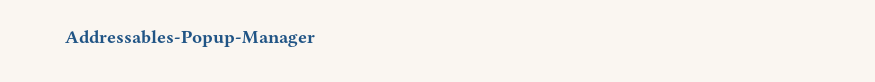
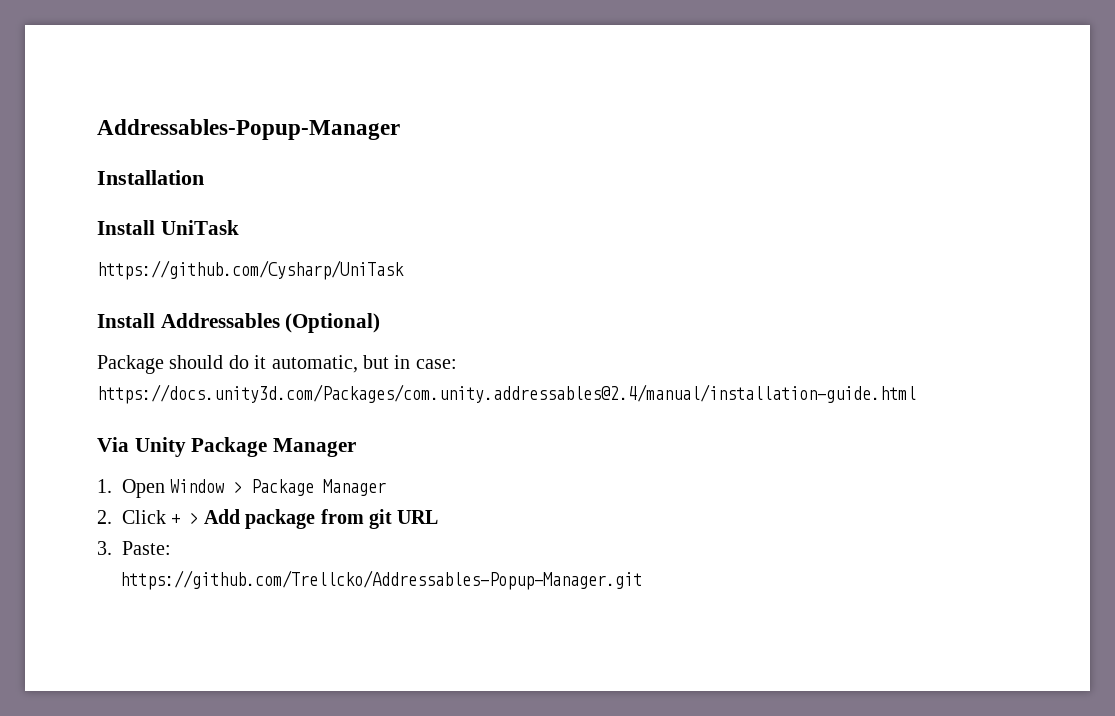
(315, 38) none -> [97,170,204,185] [97,220,239,235] [97,260,404,280] [97,313,381,333] [97,355,457,374] [97,384,916,404] [97,437,357,457] [97,479,387,498] [97,509,439,529] [97,541,171,555] [120,570,643,590] // Installation // Install UniTask // https://github.com/Cysharp/UniTask // Install Addressables (Optional) // Package should do it automatic, but in case: https://docs.unity3d.com/Packages/com.unity.addressables@2.4/manual/installation-guide.html // Via Unity Package Manager // 1. Open Window > Package Manager // 2. Click + > Add package from git URL // 3. Paste: // https://github.com/Trellcko/Addressables-Popup-Manager.git

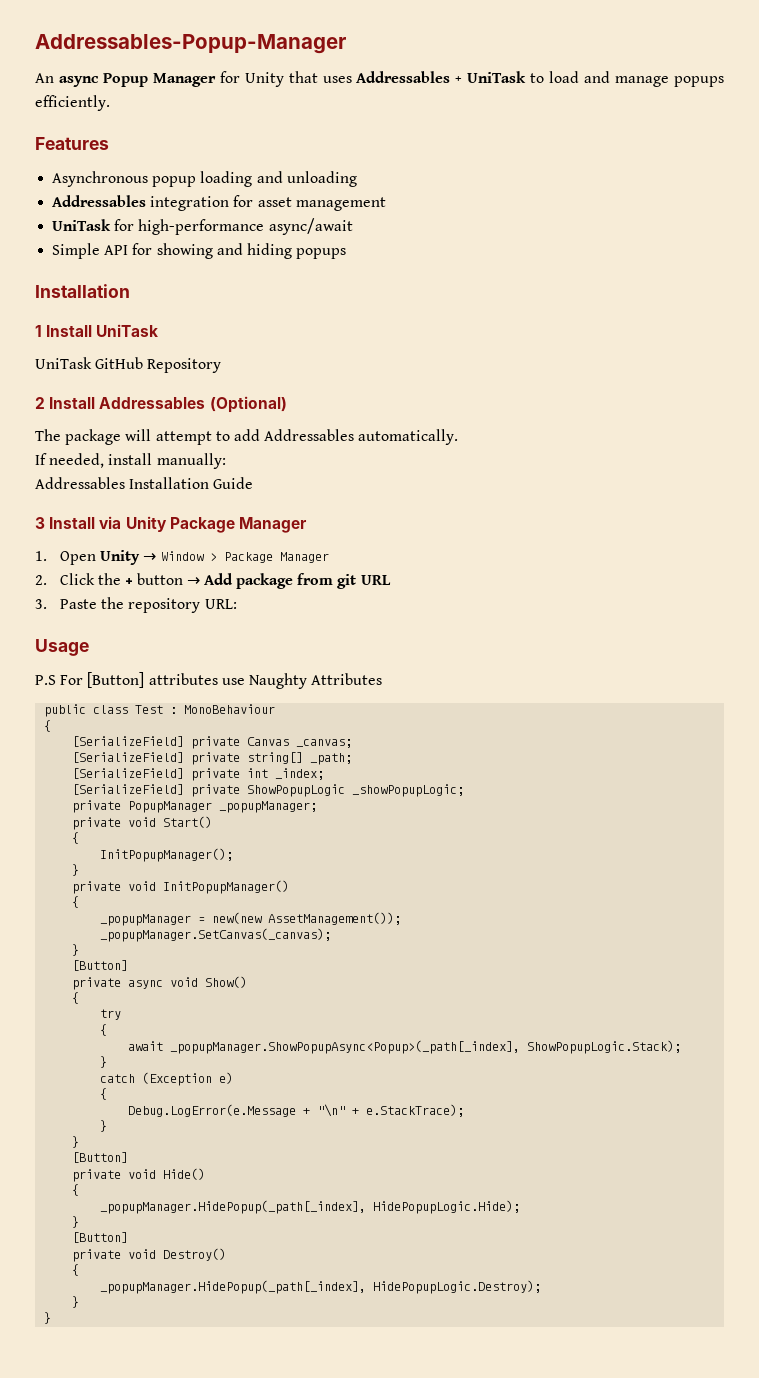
(400, 129) none -> [35,71,724,87] [35,95,110,111] [35,137,109,150] [52,171,357,187] [52,195,386,211] [52,218,353,235] [52,243,347,259] // An async Popup Manager for Unity that uses Addressables + UniTask to load and manage popups efficiently. // Features // Asynchronous popup loading and unloading // Addressables integration for asset management // UniTask for high-performance async/await // Simple API for showing and hiding popups
(204, 177) none -> [35,325,42,337] 1
[97,260,404,280] https://github.com/Cysharp/UniTask // -> [35,357,222,373] [35,397,45,409] UniTask GitHub Repository // 2
[97,355,457,374] [97,384,916,404] [97,437,129,452] Package should do it automatic, but in case: https://docs.unity3d.com/Packages/com.unity.addressables@2.4/manual/installation-guide.html // Via -> [35,429,459,445] [35,453,226,469] [35,477,254,489] [35,516,122,529] The package will attempt to add Addressables automatically. // If needed, install manually: // Addressables Installation Guide // 3 Install via
(165, 488) none -> [100,550,157,565] Unity →
[171,512,199,524] + > -> [98,573,200,585] the + button →
[122,541,171,555] [120,570,643,590] Paste: // https://github.com/Trellcko/Addressables-Popup-Manager.git -> [59,597,237,613] [35,639,89,656] [35,672,383,689] [44,704,276,717] [44,720,52,732] [72,736,353,749] [72,752,353,765] [72,768,325,781] [72,784,465,797] [72,800,318,813] [72,816,213,830] [72,832,80,844] [100,848,234,862] [72,864,80,876] [72,880,290,894] [72,896,80,908] [100,912,402,926] [100,928,332,942] [72,944,80,956] [72,960,129,971] [72,976,248,990] [72,992,80,1004] [100,1009,122,1020] [100,1024,108,1036] [128,1040,682,1054] [100,1056,108,1068] [100,1072,234,1086] [100,1088,108,1100] [128,1104,465,1117] [100,1120,108,1132] [72,1136,80,1148] [72,1152,129,1163] [72,1168,206,1182] [72,1184,80,1196] [100,1200,521,1214] [72,1216,80,1228] [72,1232,129,1243] [72,1248,227,1262] [72,1264,80,1276] [100,1280,542,1294] [72,1296,80,1308] [44,1312,52,1324] Paste the repository URL: // Usage // P.S For [Button] attributes use Naughty Attributes // public class Test : MonoBehaviour // { // [SerializeField] private Canvas _canvas; // [SerializeField] private string[] _path; // [SerializeField] private int _index; // [SerializeField] private ShowPopupLogic _showPopupLogic; // private PopupManager _popupManager; // private void Start() // { // InitPopupManager(); // } // private void InitPopupManager() // { // _popupManager = new(new AssetManagement()); // _popupManager.SetCanvas(_canvas); // } // [Button] // private async void Show() // { // try // { // await _popupManager.ShowPopupAsync<Popup>(_path[_index], ShowPopupLogic.Stack); // } // catch (Exception e) // { // Debug.LogError(e.Message + "\n" + e.StackTrace); // } // } // [Button] // private void Hide() // { // _popupManager.HidePopup(_path[_index], HidePopupLogic.Hide); // } // [Button] // private void Destroy() // { // _popupManager.HidePopup(_path[_index], HidePopupLogic.Destroy); // } // }

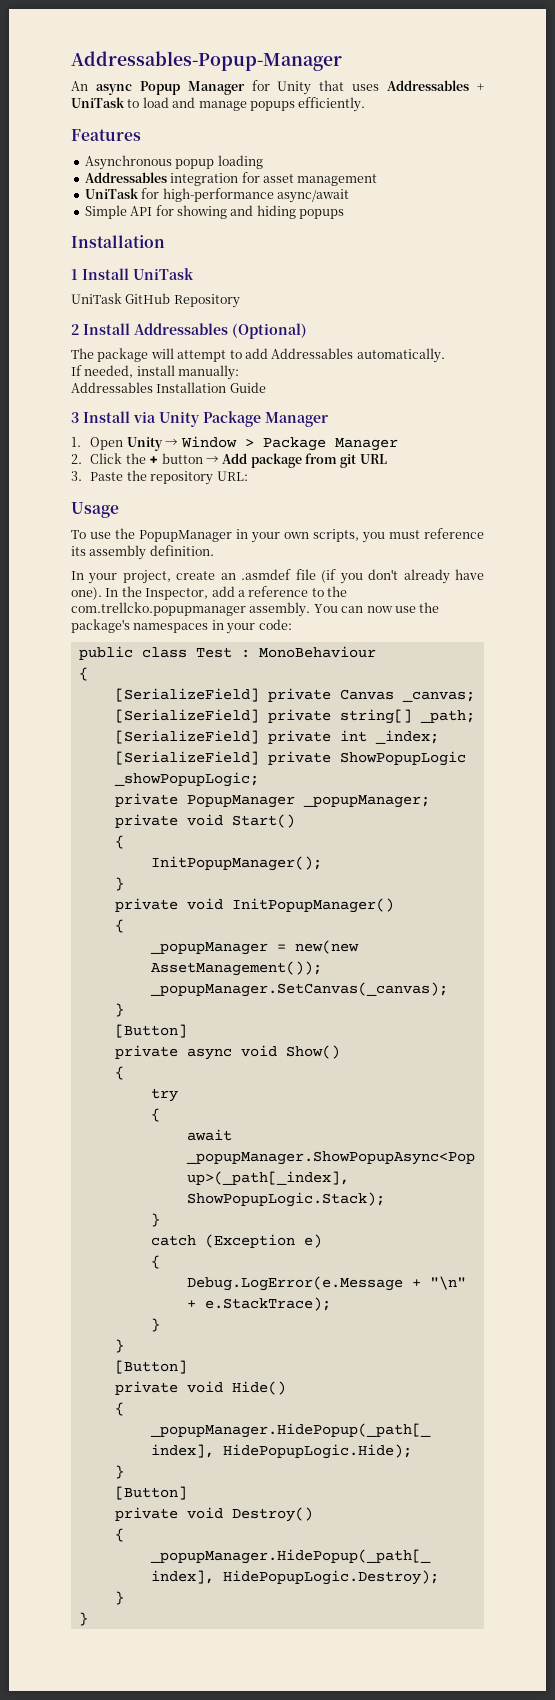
[256,171,357,187] and unloading -> (263, 162) none
[35,672,383,689] P.S For [Button] attributes use Naughty Attributes -> [71,528,484,543] [71,545,214,560] [71,569,484,584] [71,586,347,600] [71,602,440,617] [71,619,292,634] To use the PopupManager in your own scripts, you must reference its assembly definition. // In your project, create an .asmdef file (if you don't already have one). In the Inspector, add a reference to the com.trellcko.popupmanager assembly. You can now use the package's namespaces in your code:

